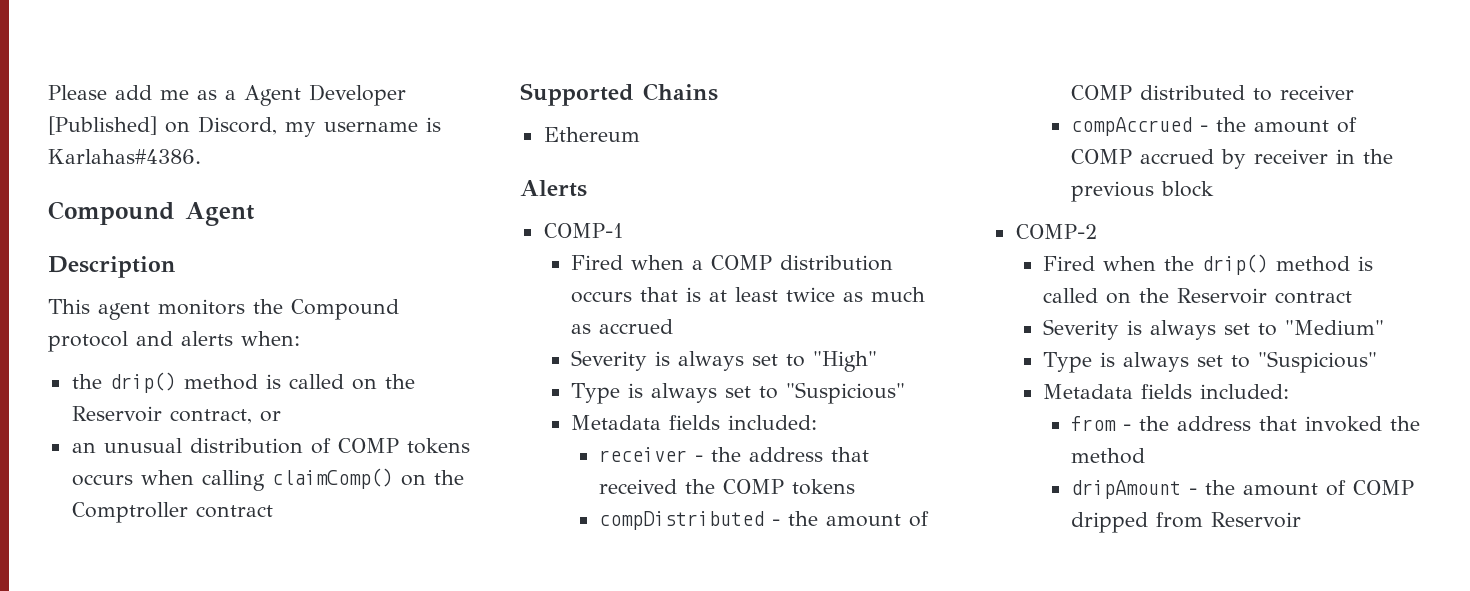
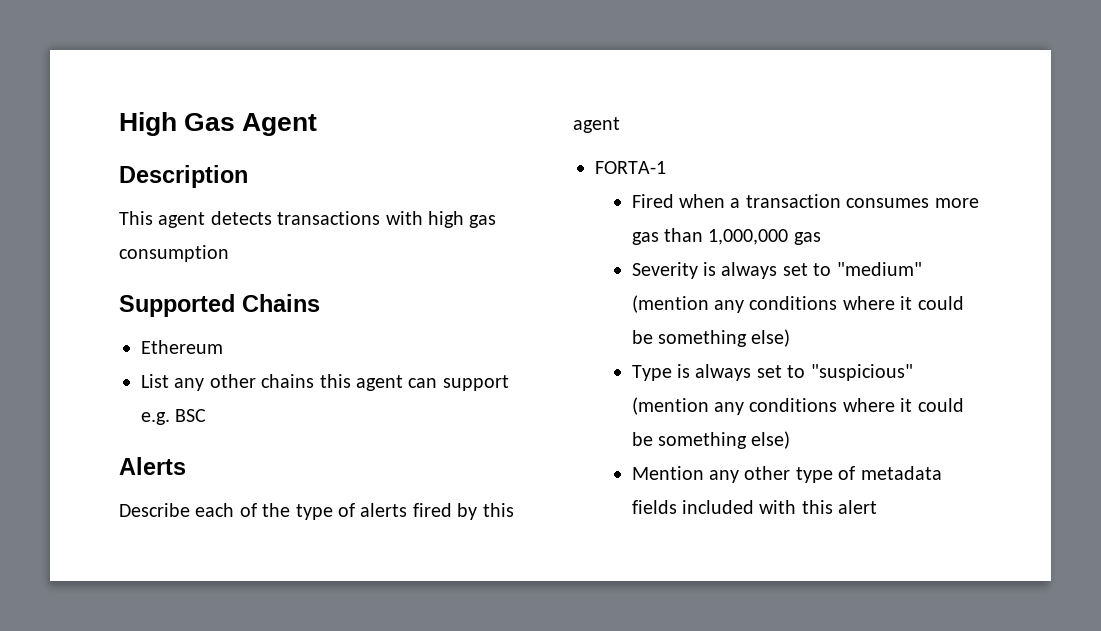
[48,84,406,106] [48,116,441,137] [48,149,201,164] [48,201,255,226] [48,256,176,278] [48,299,399,320] [48,331,300,352] [71,372,415,393] [71,406,281,424] [71,438,470,454] [71,468,464,491] [71,502,273,523] [520,83,718,106] [543,127,640,142] [520,180,587,197] [543,223,623,238] [571,255,894,271] [571,287,926,303] [571,319,674,334] [571,350,878,372] [571,382,906,404] [571,415,818,430] [598,447,869,462] [598,479,855,495] [598,511,929,530] [1070,85,1354,101] [1070,117,1357,136] [1070,149,1393,169] [1070,181,1214,202] [1015,224,1097,239] [1043,254,1374,275] [1043,288,1353,304] [1043,319,1385,340] [1043,351,1378,373] [1043,384,1290,399] [1070,416,1420,432] [1070,448,1145,464] [1070,480,1414,499] [1070,512,1301,533] Please add me as a Agent Developer [Published] on Discord, my username is Karlahas#4386. // Compound Agent // Description // This agent monitors the Compound protocol and alerts when: // the drip() method is called on the Reservoir contract, or // an unusual distribution of COMP tokens occurs when calling claimComp() on the Comptroller contract // Supported Chains // Ethereum // Alerts // COMP-1 // Fired when a COMP distribution occurs that is at least twice as much as accrued // Severity is always set to "High" // Type is always set to "Suspicious" // Metadata fields included: // receiver - the address that received the COMP tokens // compDistributed - the amount of COMP distributed to receiver // compAccrued - the amount of COMP accrued by receiver in the previous block // COMP-2 // Fired when the drip() method is called on the Reservoir contract // Severity is always set to "Medium" // Type is always set to "Suspicious" // Metadata fields included: // from - the address that invoked the method // dripAmount - the amount of COMP dripped from Reservoir -> [119,112,318,136] [119,165,248,188] [119,211,497,228] [119,245,229,262] [119,294,320,317] [141,340,223,354] [141,374,509,391] [141,409,207,425] [119,457,186,475] [119,503,514,520] [573,117,620,133] [595,161,666,174] [631,194,979,208] [631,228,821,245] [631,262,922,279] [631,295,964,313] [631,329,791,347] [631,364,913,381] [631,397,964,415] [631,431,791,449] [631,466,942,483] [631,500,878,514] High Gas Agent // Description // This agent detects transactions with high gas consumption // Supported Chains // Ethereum // List any other chains this agent can support e.g. BSC // Alerts // Describe each of the type of alerts fired by this agent // FORTA-1 // Fired when a transaction consumes more gas than 1,000,000 gas // Severity is always set to "medium" (mention any conditions where it could be something else) // Type is always set to "suspicious" (mention any conditions where it could be something else) // Mention any other type of metadata fields included with this alert

